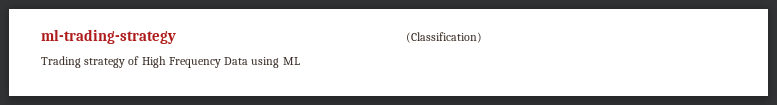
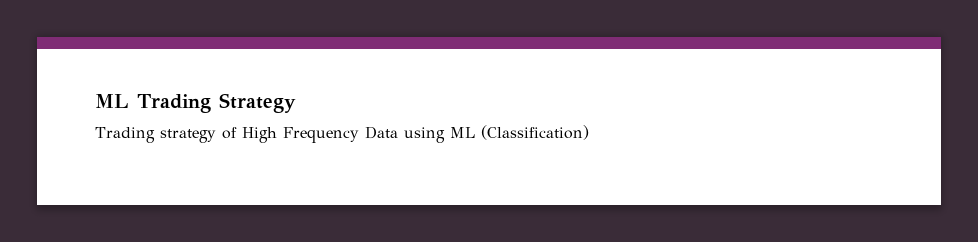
[41,29,176,44] ml-trading-strategy -> [95,93,296,113] ML Trading Strategy

